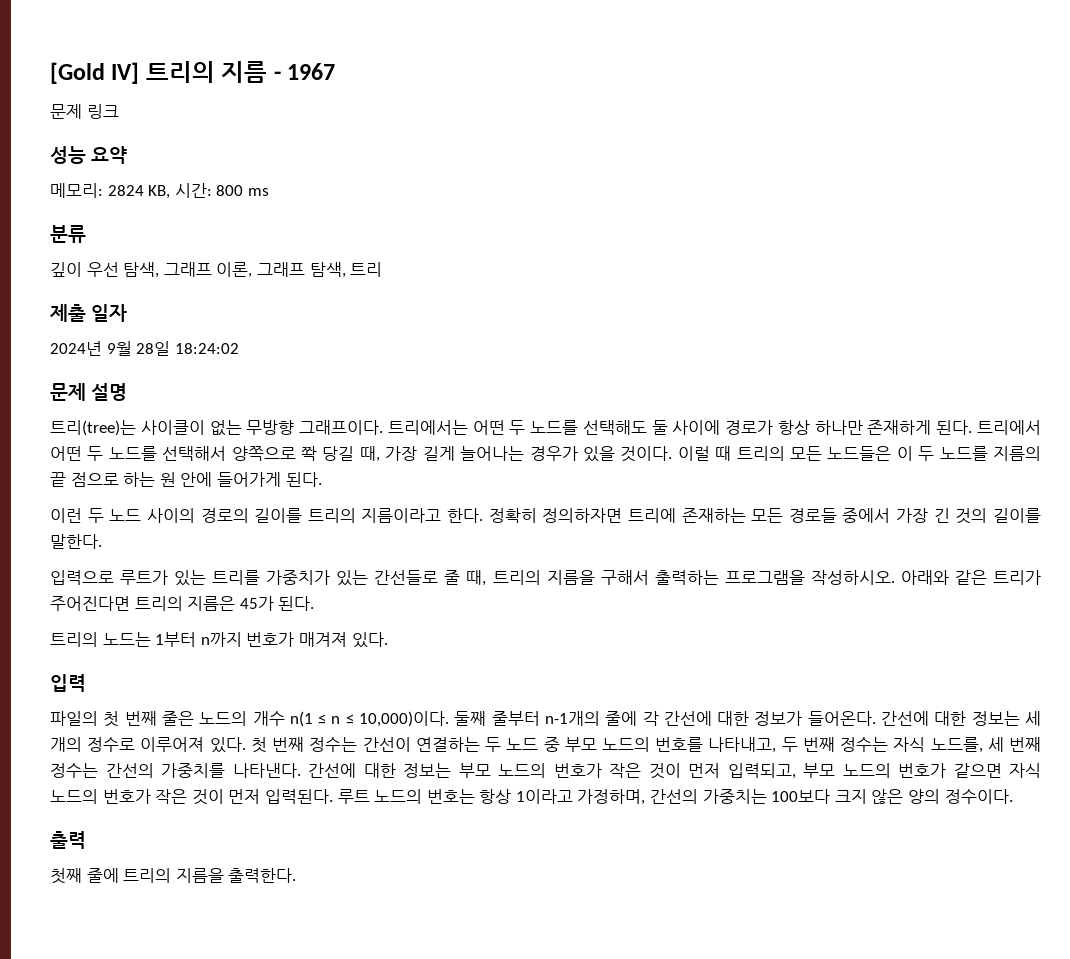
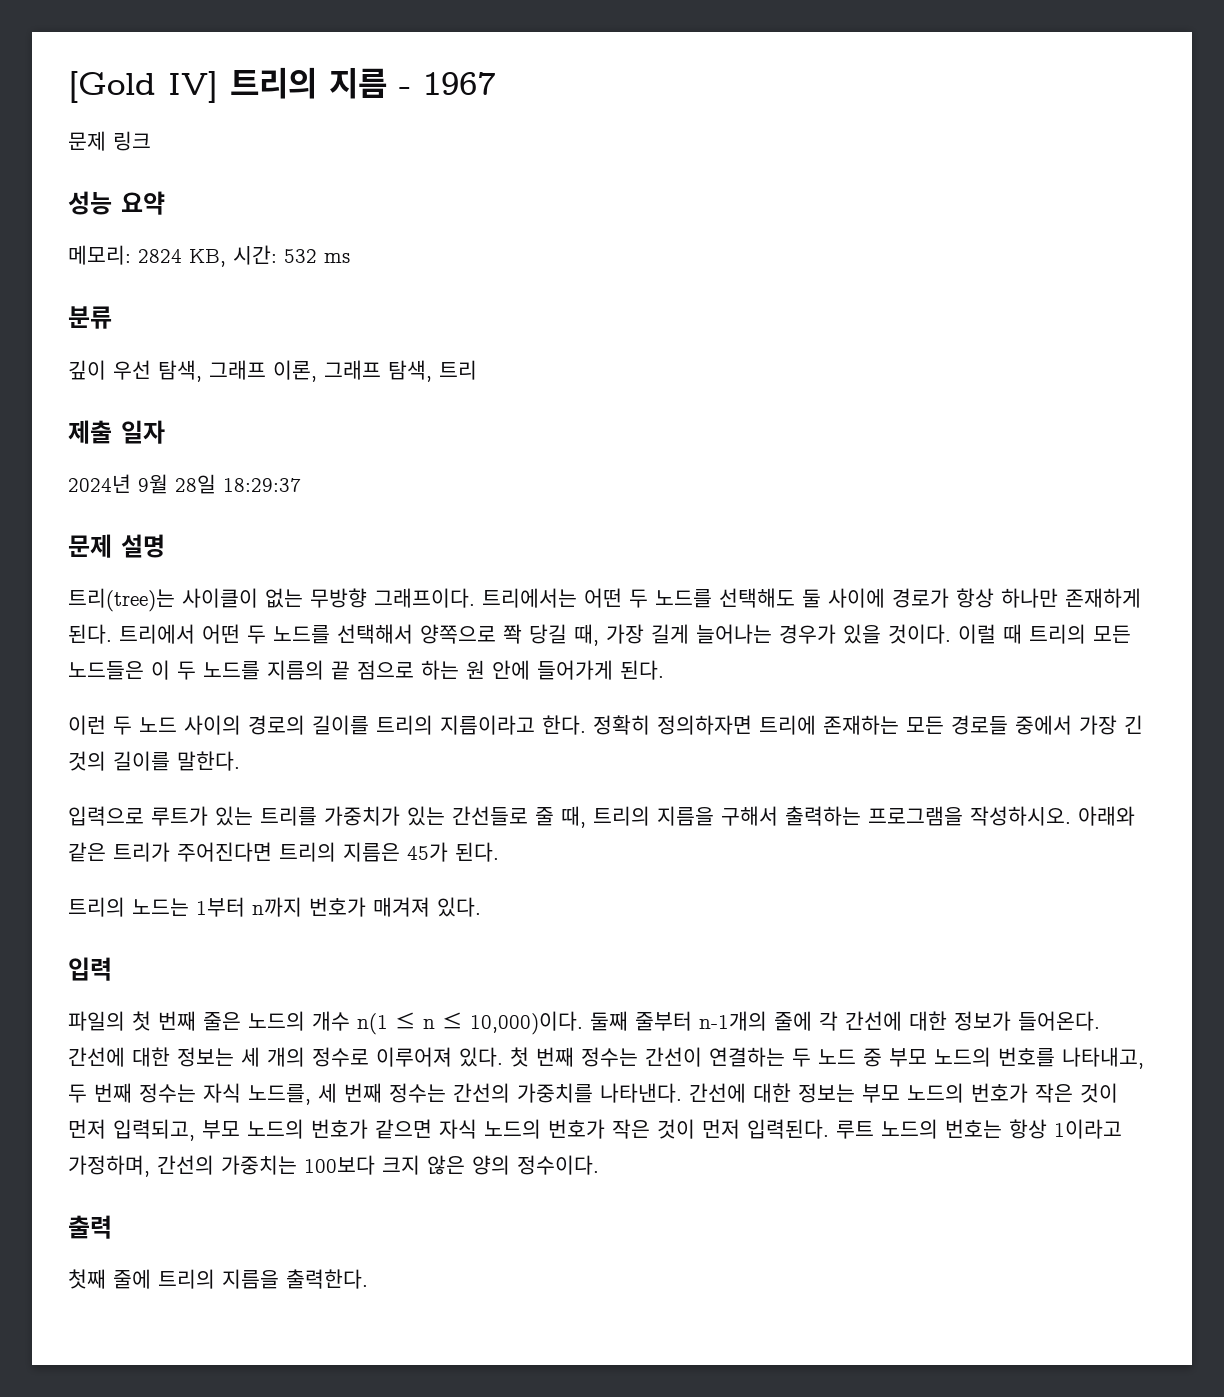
[216,185,244,196] 800 -> [284,249,317,263] 532
[174,343,239,354] 18:24:02 -> [223,478,301,492] 18:29:37

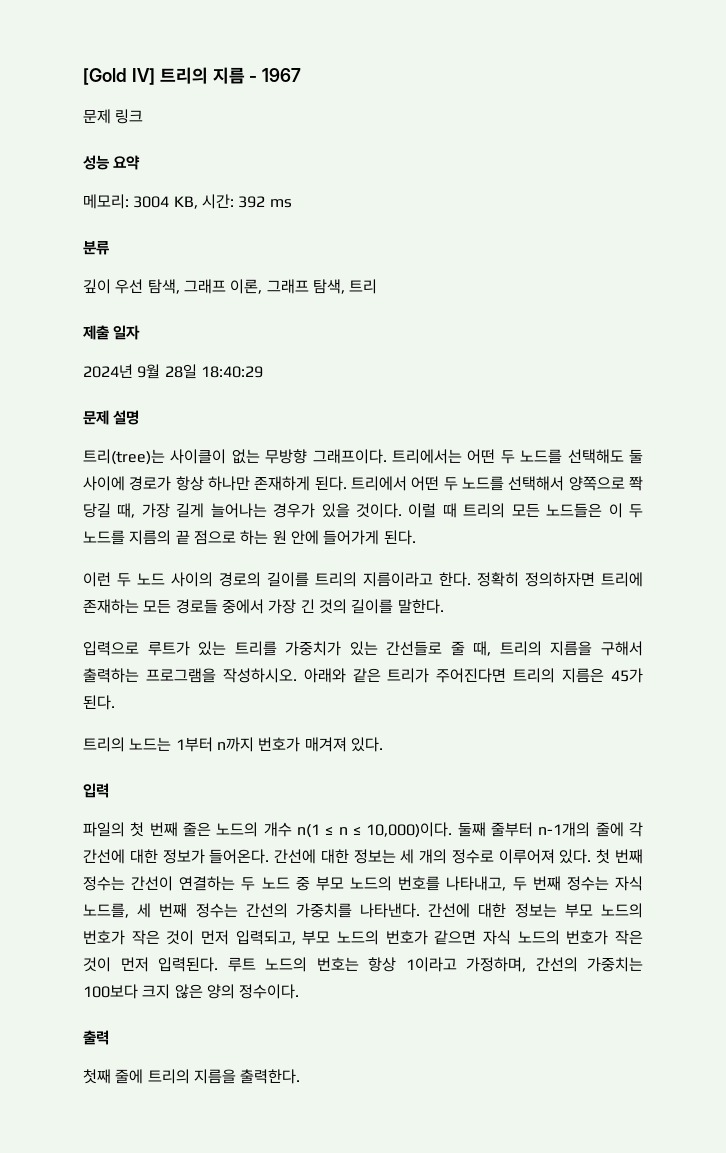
[138,249,182,263] 2824 -> [133,196,170,208] 3004
[284,249,317,263] 532 -> [238,196,266,208] 392
[223,478,301,492] 18:29:37 -> [200,366,263,378] 18:40:29

